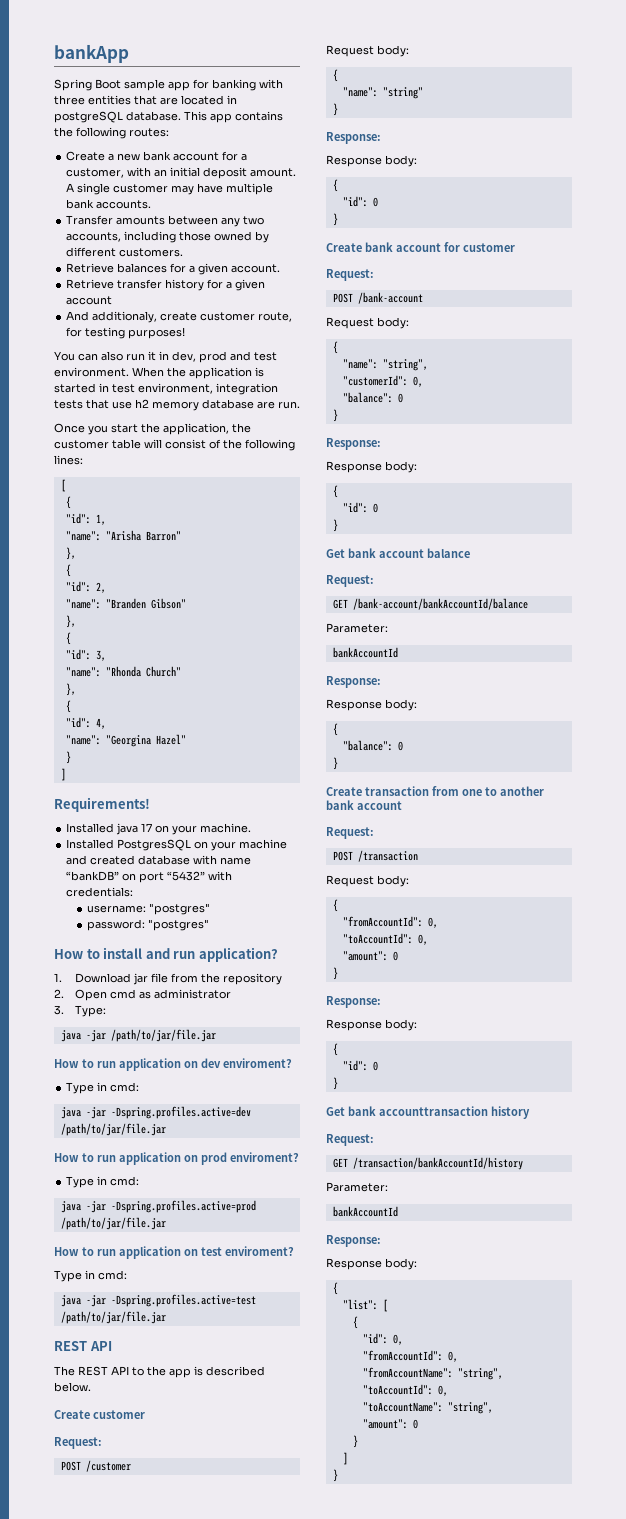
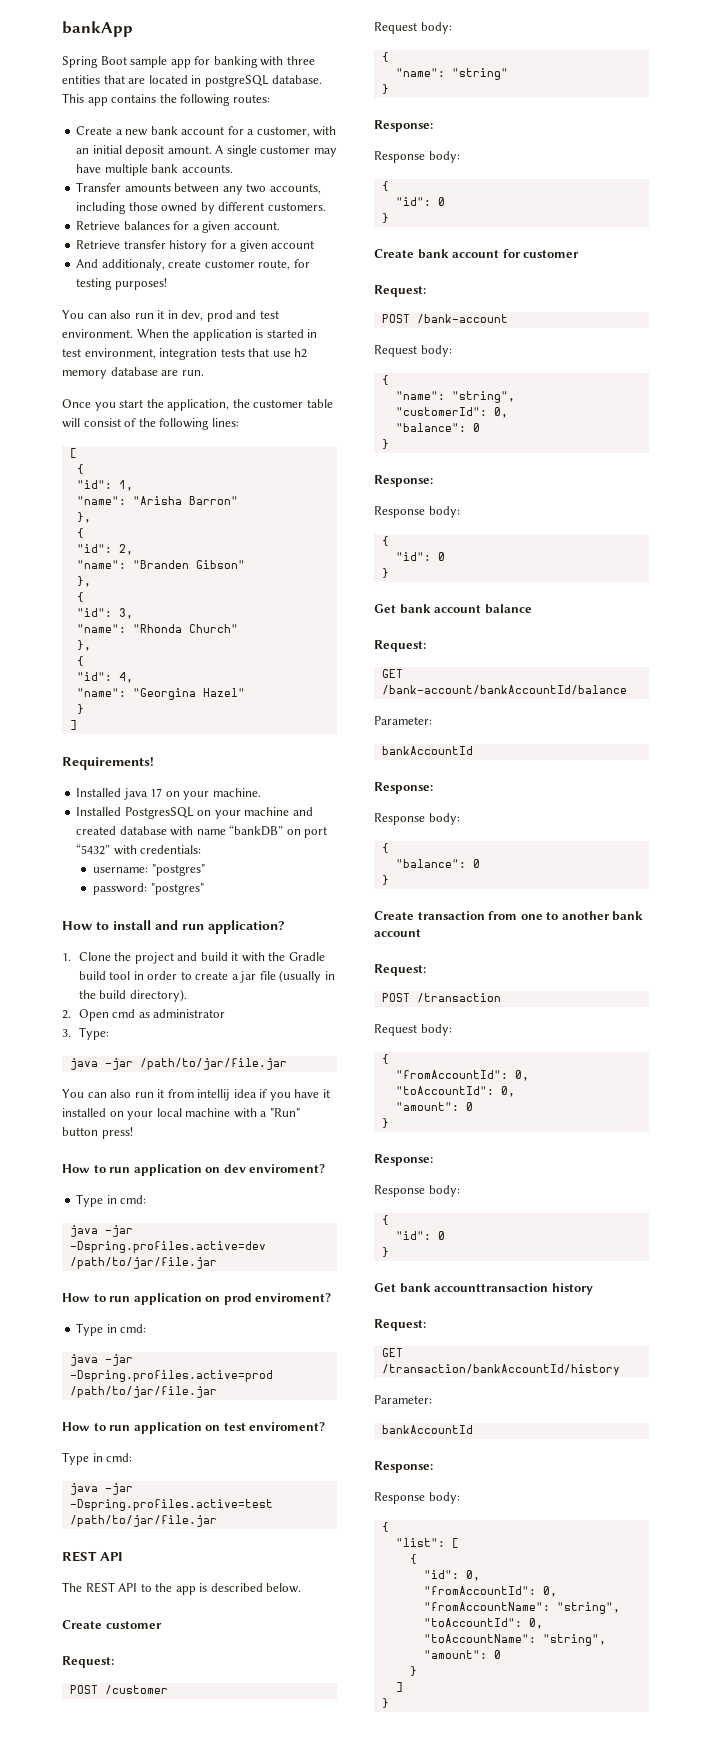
[75,973,283,985] Download jar file from the repository -> [78,952,325,964] [78,970,335,983] [78,989,187,1002] Clone the project and build it with the Gradle build tool in order to create a jar file (usually in the build directory).
(216, 1035) none -> [62,1089,330,1101] [62,1108,300,1120] [62,1127,133,1139] // You can also run it from intellij idea if you have it installed on your local machine with a "Run" button press!

